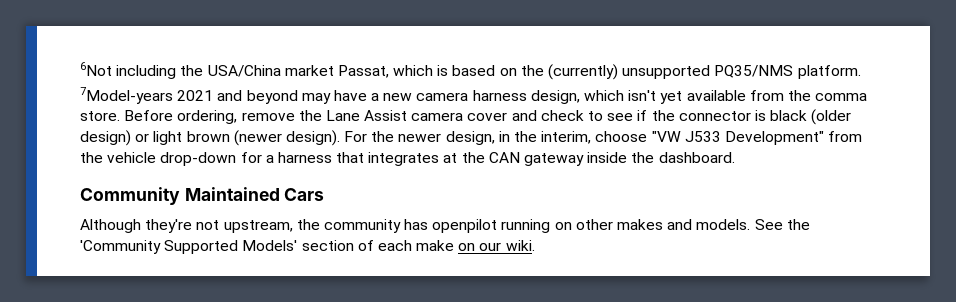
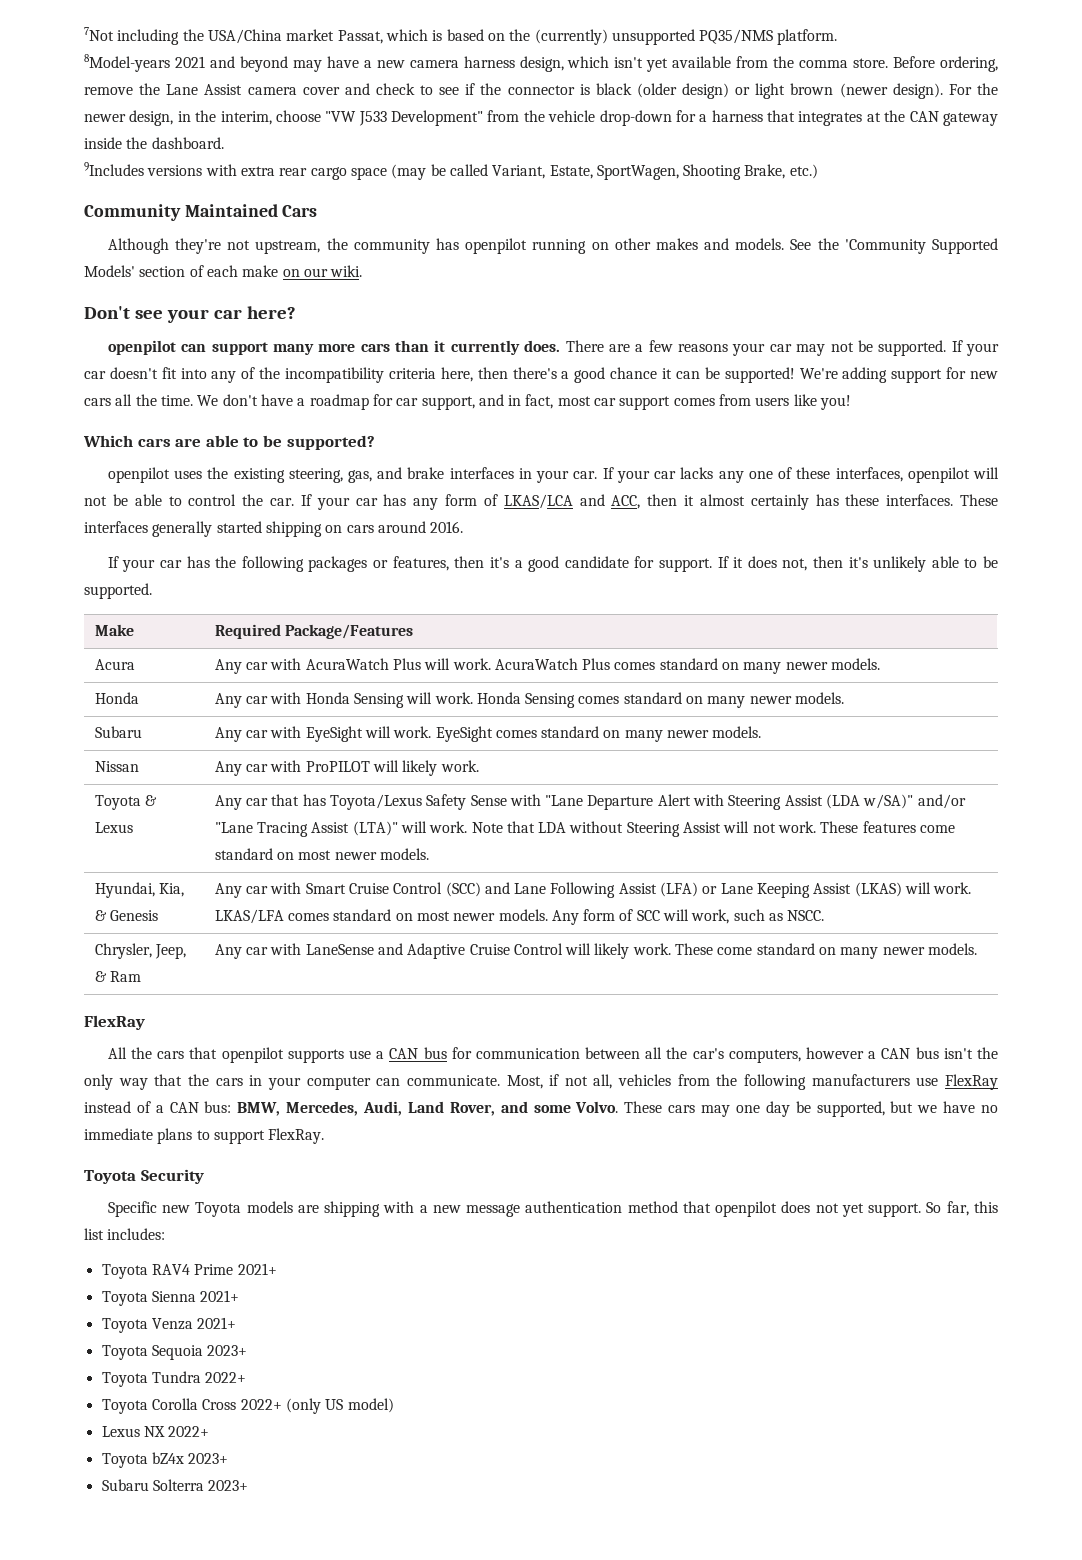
[80,62,112,76] 6Not -> [84,27,114,41] 7Not
[80,87,173,104] 7Model-years -> [84,54,170,72] 8Model-years
(735, 157) none -> [84,162,818,180] // 9Includes versions with extra rear cargo space (may be called Variant, Estate, SportWagen, Shooting Brake, etc.)
(535, 245) none -> [84,306,296,323] [107,340,1000,356] [84,367,998,383] [84,394,852,410] [83,435,375,450] [107,467,1000,483] [84,494,999,510] [84,521,464,537] [107,556,998,572] [84,583,152,599] [94,624,134,636] [214,624,413,639] [94,659,135,670] [214,658,881,674] [94,692,139,704] [214,692,845,708] [94,726,142,738] [214,726,762,742] [94,761,139,772] [214,760,479,776] [94,795,157,810] [94,822,133,833] [214,794,966,810] [214,821,956,837] [214,848,429,860] [94,882,184,898] [94,910,158,921] [214,882,972,898] [214,909,825,925] [94,943,186,959] [94,971,141,982] [214,943,978,959] [84,1015,145,1030] [107,1047,998,1063] [84,1074,998,1090] [84,1101,998,1117] [84,1128,325,1144] [84,1169,204,1184] [107,1201,999,1217] [84,1228,166,1240] [101,1263,277,1279] [101,1290,240,1306] [101,1317,237,1333] [101,1345,248,1360] [101,1371,247,1387] [101,1398,394,1414] [101,1426,210,1437] [101,1452,229,1468] [101,1479,249,1491] // Don't see your car here? // openpilot can support many more cars than it currently does. There are a few reasons your car may not be supported. If your car doesn't fit into any of the incompatibility criteria here, then there's a good chance it can be supported! We're adding support for new cars all the time. We don't have a roadmap for car support, and in fact, most car support comes from users like you! // Which cars are able to be supported? // openpilot uses the existing steering, gas, and brake interfaces in your car. If your car lacks any one of these interfaces, openpilot will not be able to control the car. If your car has any form of LKAS/LCA and ACC, then it almost certainly has these interfaces. These interfaces generally started shipping on cars around 2016. // If your car has the following packages or features, then it's a good candidate for support. If it does not, then it's unlikely able to be supported. // Make | Required Package/Features // Acura | Any car with AcuraWatch Plus will work. AcuraWatch Plus comes standard on many newer models. // Honda | Any car with Honda Sensing will work. Honda Sensing comes standard on many newer models. // Subaru | Any car with EyeSight will work. EyeSight comes standard on many newer models. // Nissan | Any car with ProPILOT will likely work. // Toyota & Lexus | Any car that has Toyota/Lexus Safety Sense with "Lane Departure Alert with Steering Assist (LDA w/SA)" and/or "Lane Tracing Assist (LTA)" will work. Note that LDA without Steering Assist will not work. These features come standard on most newer models. // Hyundai, Kia, & Genesis | Any car with Smart Cruise Control (SCC) and Lane Following Assist (LFA) or Lane Keeping Assist (LKAS) will work. LKAS/LFA comes standard on most newer models. Any form of SCC will work, such as NSCC. // Chrysler, Jeep, & Ram | Any car with LaneSense and Adaptive Cruise Control will likely work. These come standard on many newer models. // FlexRay // All the cars that openpilot supports use a CAN bus for communication between all the car's computers, however a CAN bus isn't the only way that the cars in your computer can communicate. Most, if not all, vehicles from the following manufacturers use FlexRay instead of a CAN bus: BMW, Mercedes, Audi, Land Rover, and some Volvo. These cars may one day be supported, but we have no immediate plans to support FlexRay. // Toyota Security // Specific new Toyota models are shipping with a new message authentication method that openpilot does not yet support. So far, this list includes: // Toyota RAV4 Prime 2021+ // Toyota Sienna 2021+ // Toyota Venza 2021+ // Toyota Sequoia 2023+ // Toyota Tundra 2022+ // Toyota Corolla Cross 2022+ (only US model) // Lexus NX 2022+ // Toyota bZ4x 2023+ // Subaru Solterra 2023+

